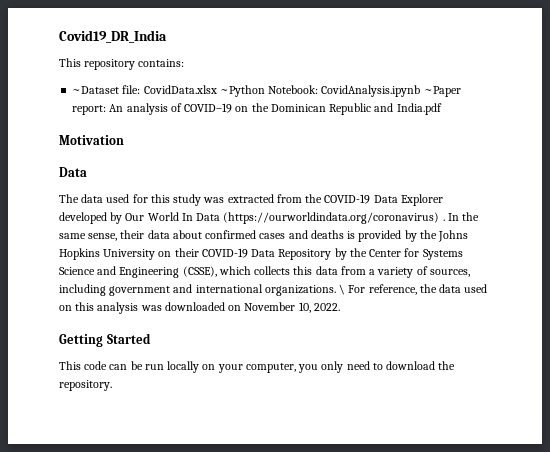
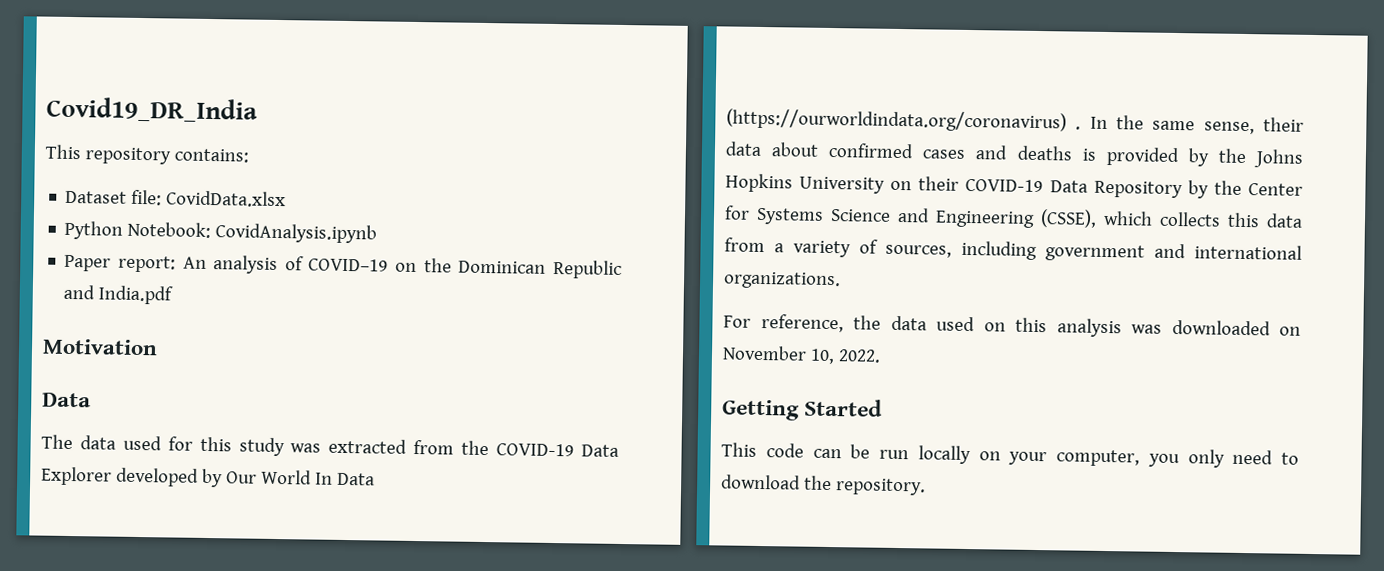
[72,86,120,94] ~Dataset -> [65,190,128,204] Dataset
[219,85,265,97] ~Python -> [64,220,124,240] // Python
[423,86,461,97] ~Paper -> [64,254,112,272] // Paper
[339,284,346,295] \ -> (841, 280) //

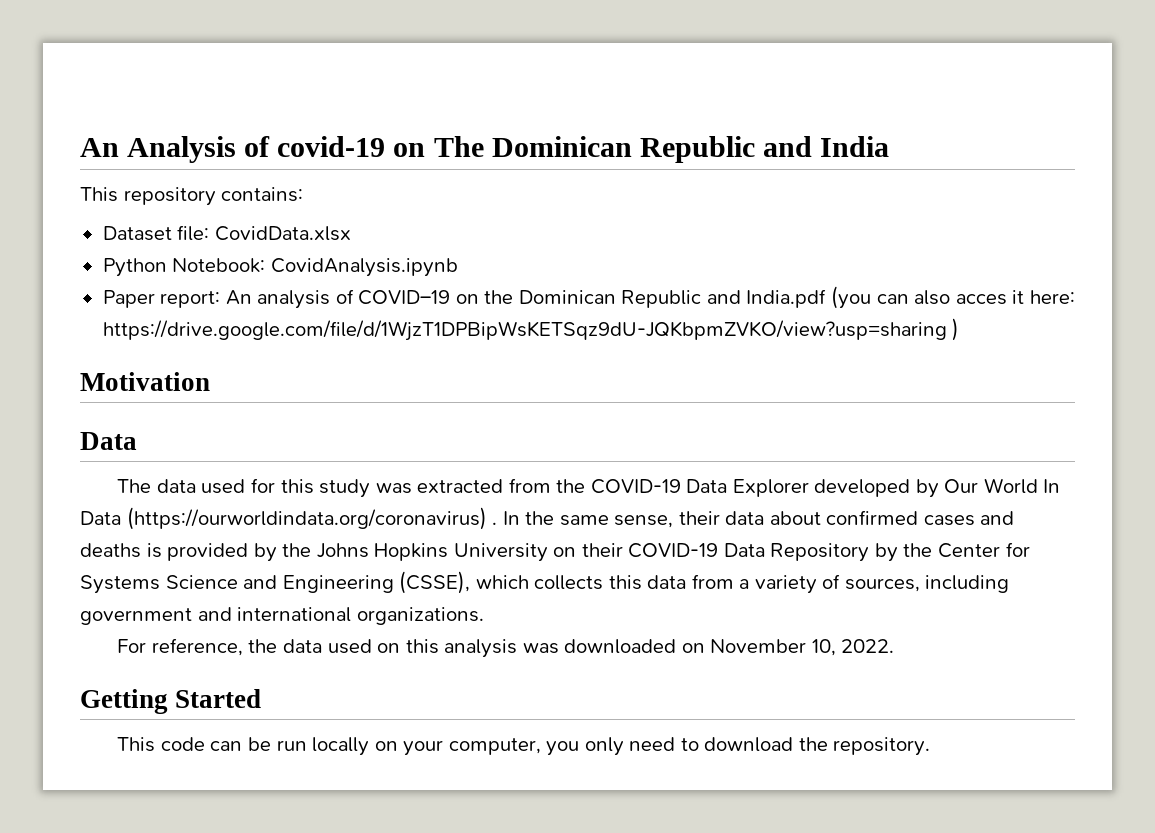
[46,96,258,123] Covid19_DR_India -> [80,136,889,163] An Analysis of covid-19 on The Dominican Republic and India
(174, 295) none -> [830,286,1075,309] [102,318,960,341] (you can also acces it here: https://drive.google.com/file/d/1WjzT1DPBipWsKETSqz9dU-JQKbpmZVKO/view?usp=sharing )

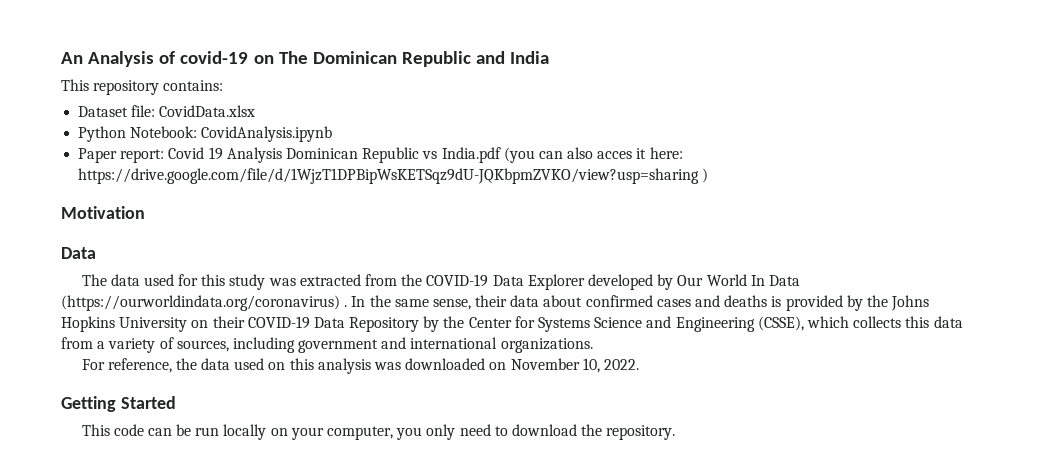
[225,289,741,309] An analysis of COVID–19 on the Dominican Republic and -> [168,147,438,163] Covid 19 Analysis Dominican Republic vs

